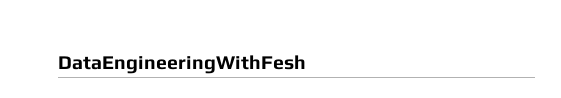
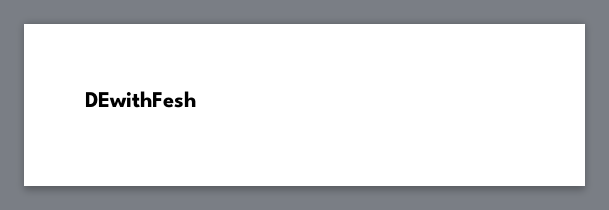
[58,55,306,74] DataEngineeringWithFesh -> [85,91,196,108] DEwithFesh

